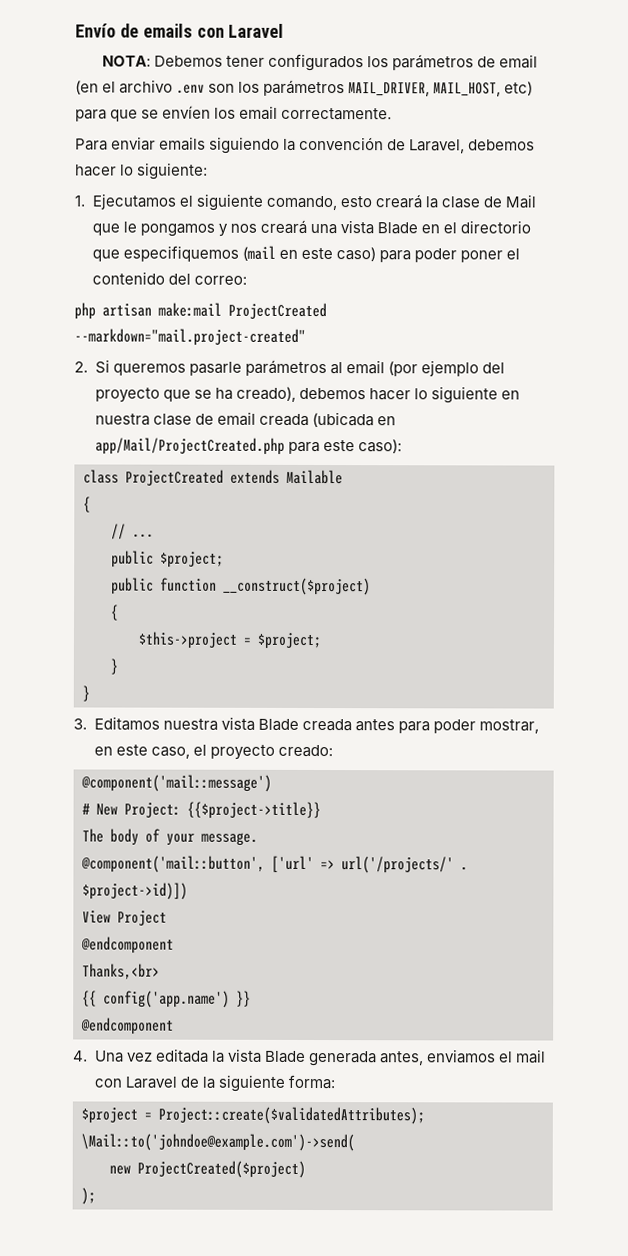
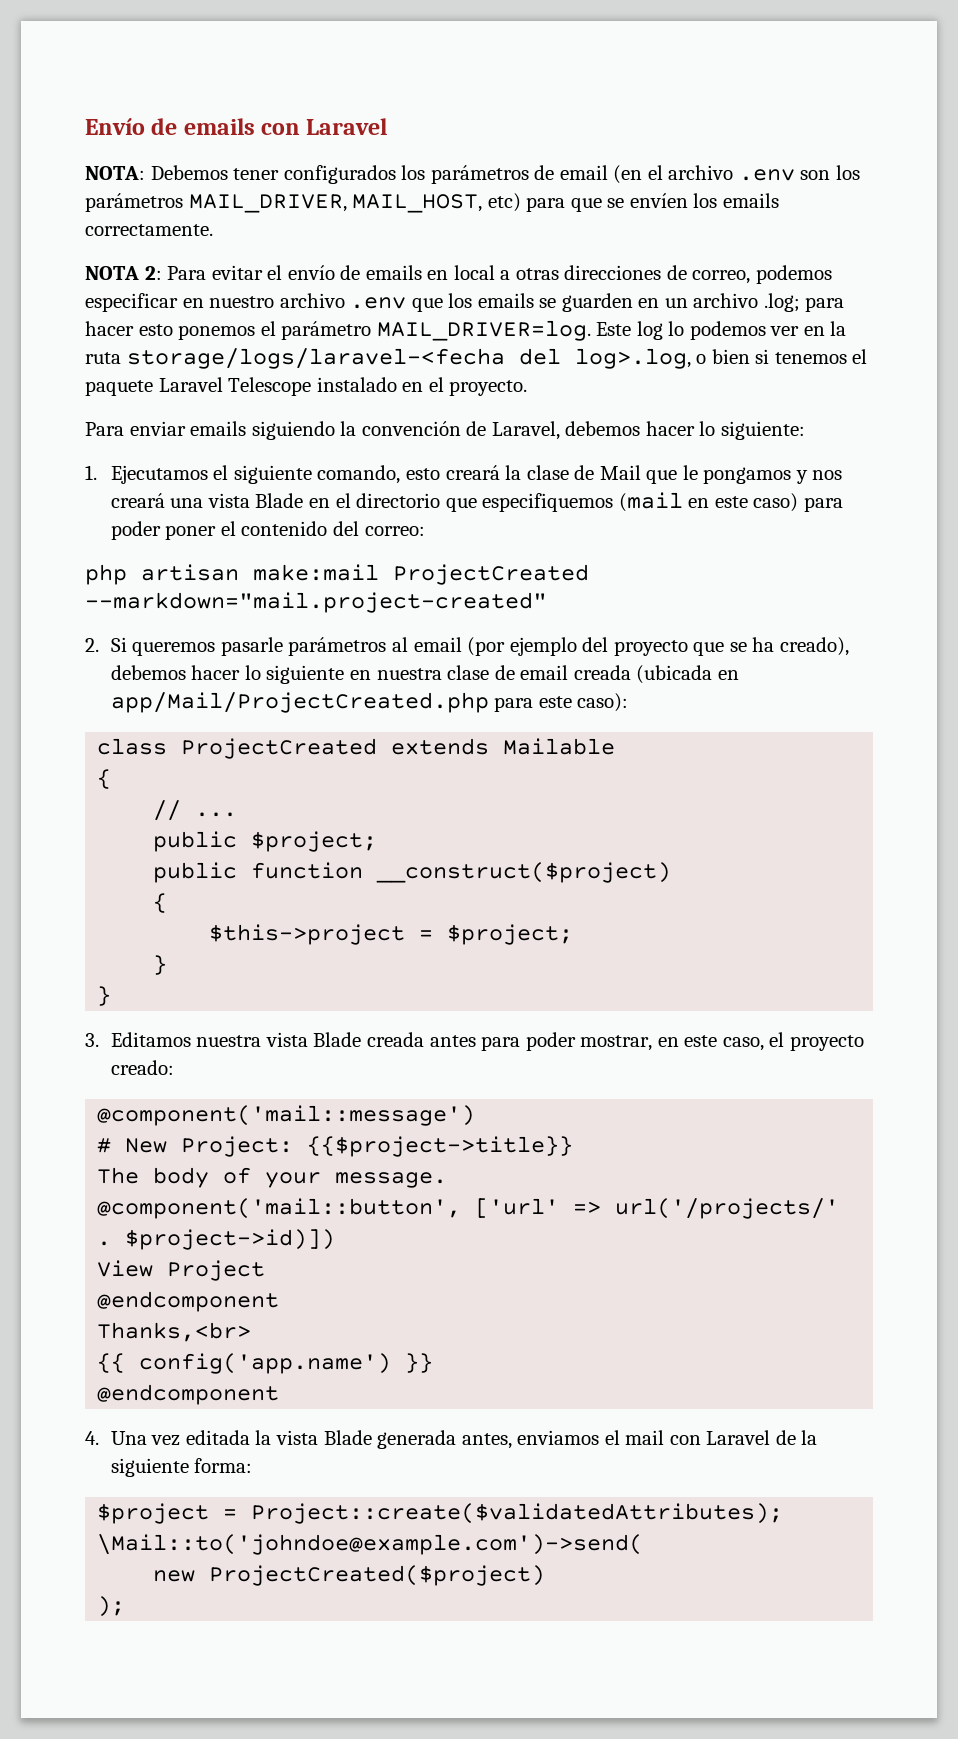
[239,105,279,120] email -> [722,193,779,208] emails
(393, 114) none -> [85,265,833,284] [85,293,845,312] [85,320,847,341] [85,348,868,369] [85,377,528,396] // NOTA 2: Para evitar el envío de emails en local a otras direcciones de correo, podemos especificar en nuestro archivo .env que los emails se guarden en un archivo .log; para hacer esto ponemos el parámetro MAIL_DRIVER=log. Este log lo podemos ver en la ruta storage/logs/laravel-<fecha del log>.log, o bien si tenemos el paquete Laravel Telescope instalado en el proyecto.

